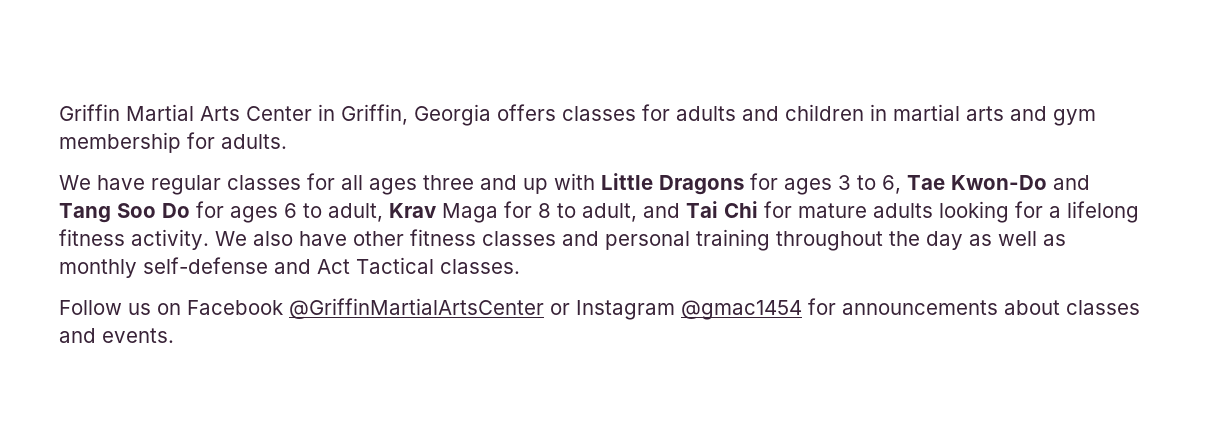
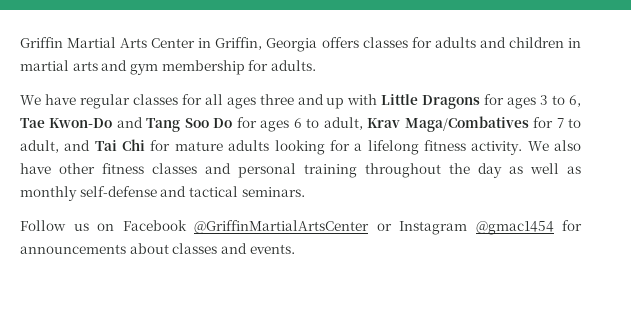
[442,201,551,223] Maga for 8 -> [404,116,564,132] Maga/Combatives for 7
[317,257,520,274] Act Tactical classes. -> [188,186,305,197] tactical seminars.

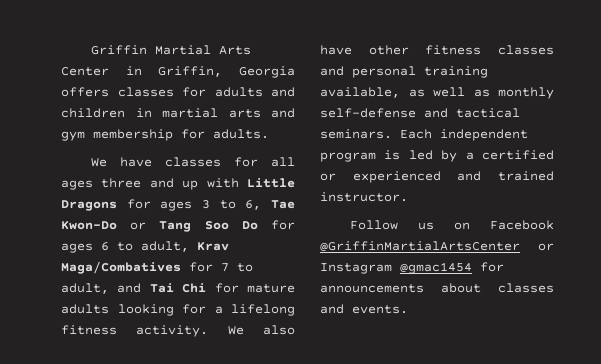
[79,94,130,109] regular -> (152, 162) none
[116,117,143,128] and -> [130,222,147,230] or
[365,163,502,178] throughout the day -> [320,87,400,98] available,
(305, 192) none -> [400,129,528,141] [320,150,554,162] [320,171,554,183] [320,192,408,202] Each independent program is led by a certified or experienced and trained instructor.

